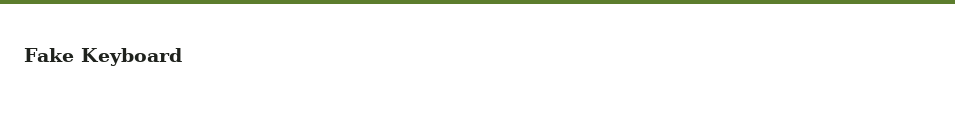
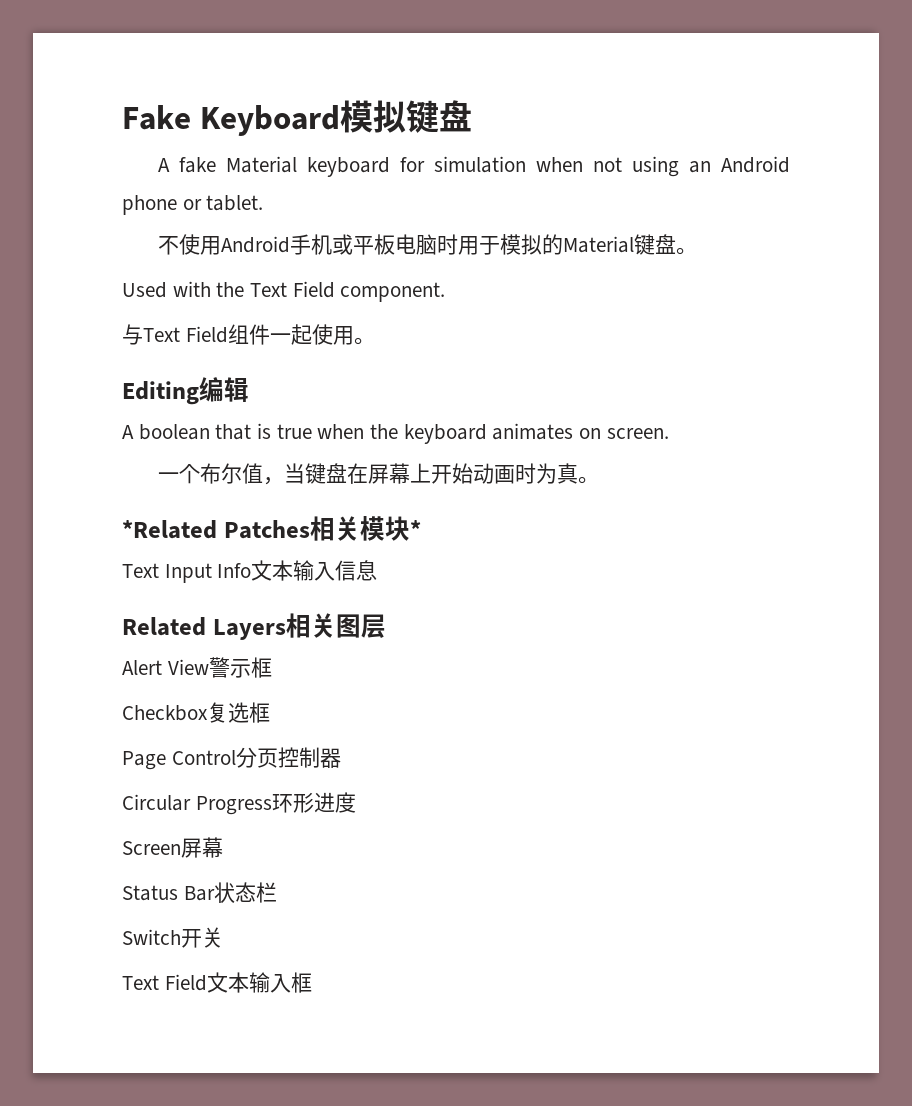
(182, 57) none -> [339,100,472,133] [158,156,790,177] [122,195,264,215] [158,234,698,255] [122,281,446,302] [122,324,375,345] [122,377,249,405] [122,423,669,444] [158,463,600,485] [122,516,421,541] [122,560,378,583] [122,613,386,640] [122,657,272,678] [122,702,270,723] [122,747,341,770] [122,792,356,815] [122,837,223,858] [122,882,277,903] [122,927,223,948] [122,972,312,993] 模拟键盘 // A fake Material keyboard for simulation when not using an Android phone or tablet. // 不使用Android手机或平板电脑时用于模拟的Material键盘。 // Used with the Text Field component. // 与Text Field组件一起使用。 // Editing编辑 // A boolean that is true when the keyboard animates on screen. // 一个布尔值，当键盘在屏幕上开始动画时为真。 // *Related Patches相关模块* // Text Input Info文本输入信息 // Related Layers相关图层 // Alert View警示框 // Checkbox复选框 // Page Control分页控制器 // Circular Progress环形进度 // Screen屏幕 // Status Bar状态栏 // Switch开关 // Text Field文本输入框

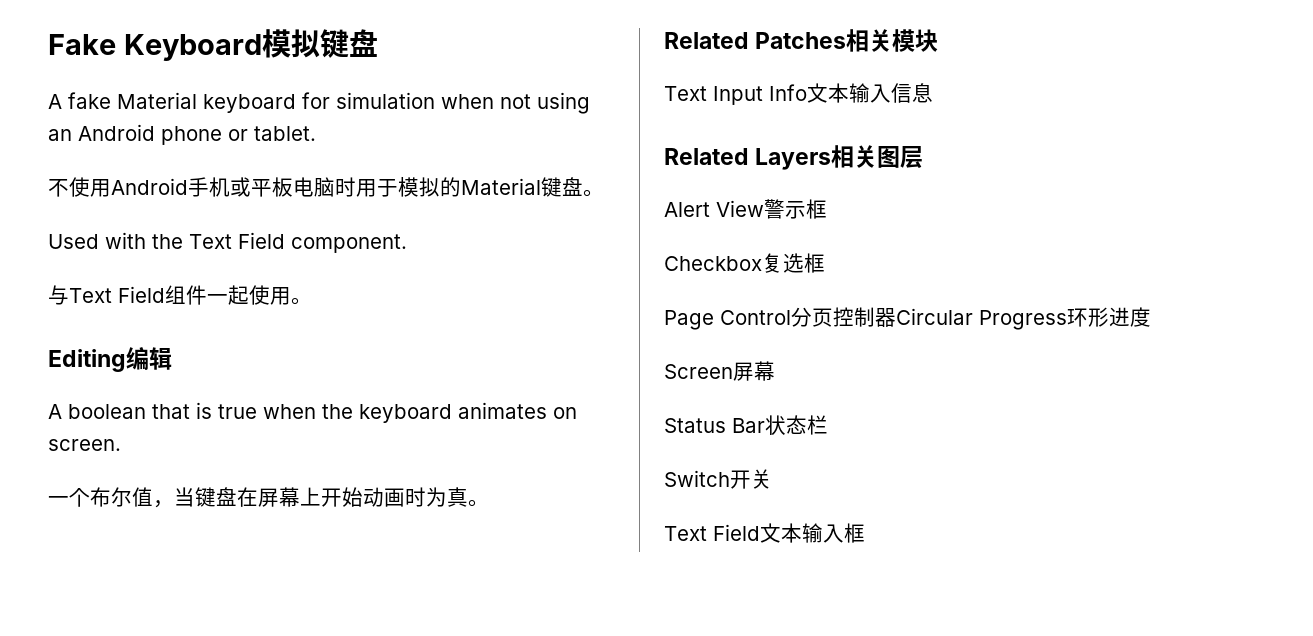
[122,520,217,539] *Related -> [664,32,749,49] Related
[409,520,421,538] * -> (939, 40) none
(341, 758) // -> (896, 317) none

